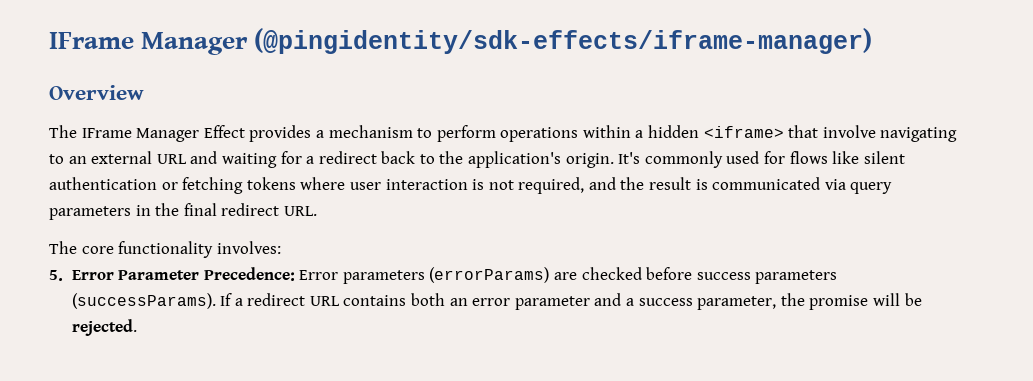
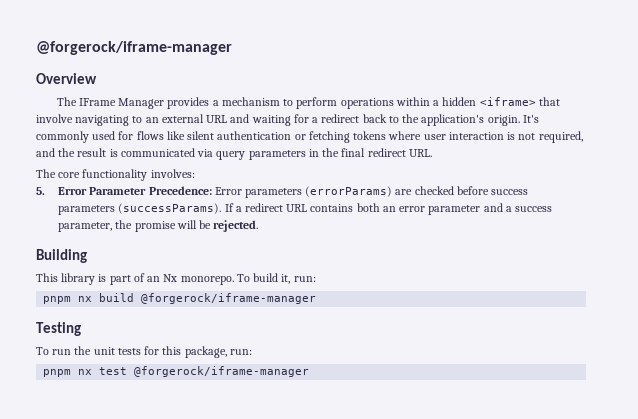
[49,28,873,55] IFrame Manager (@pingidentity/sdk-effects/iframe-manager) -> [36,41,232,55] @forgerock/iframe-manager
[203,125,245,138] Effect -> (165, 103) none
(137, 327) none -> [36,249,87,263] [36,273,316,285] [43,293,317,304] [36,322,81,336] [36,346,252,358] [43,366,310,377] // Building // This library is part of an Nx monorepo. To build it, run: // pnpm nx build @forgerock/iframe-manager // Testing // To run the unit tests for this package, run: // pnpm nx test @forgerock/iframe-manager

